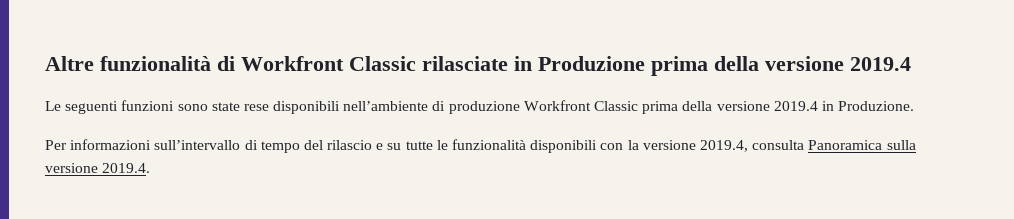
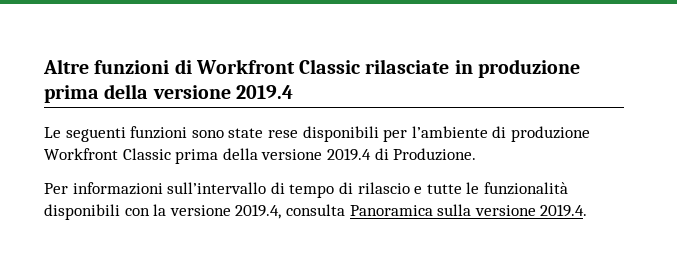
[100,56,211,71] funzionalità -> [94,60,170,74] funzioni
[538,56,645,71] Produzione -> [477,59,580,78] produzione
[343,101,429,111] nell’ambiente -> [383,126,488,142] per l’ambiente
[821,101,834,111] in -> [374,148,389,160] di
[303,140,323,150] del -> [338,182,353,194] di
[387,143,402,150] su -> (423, 190) none

